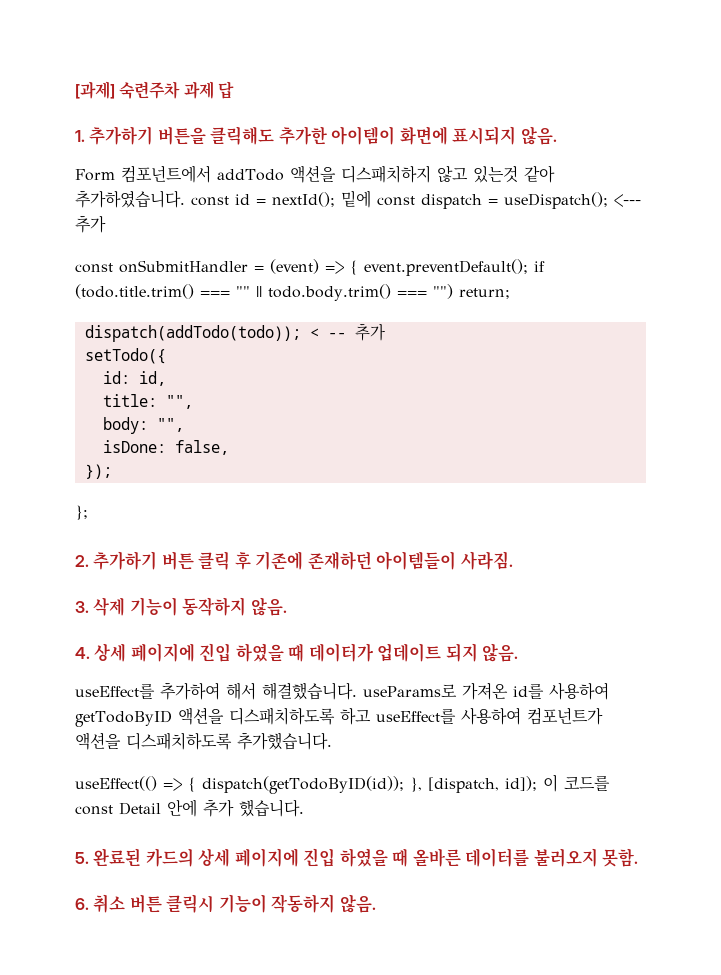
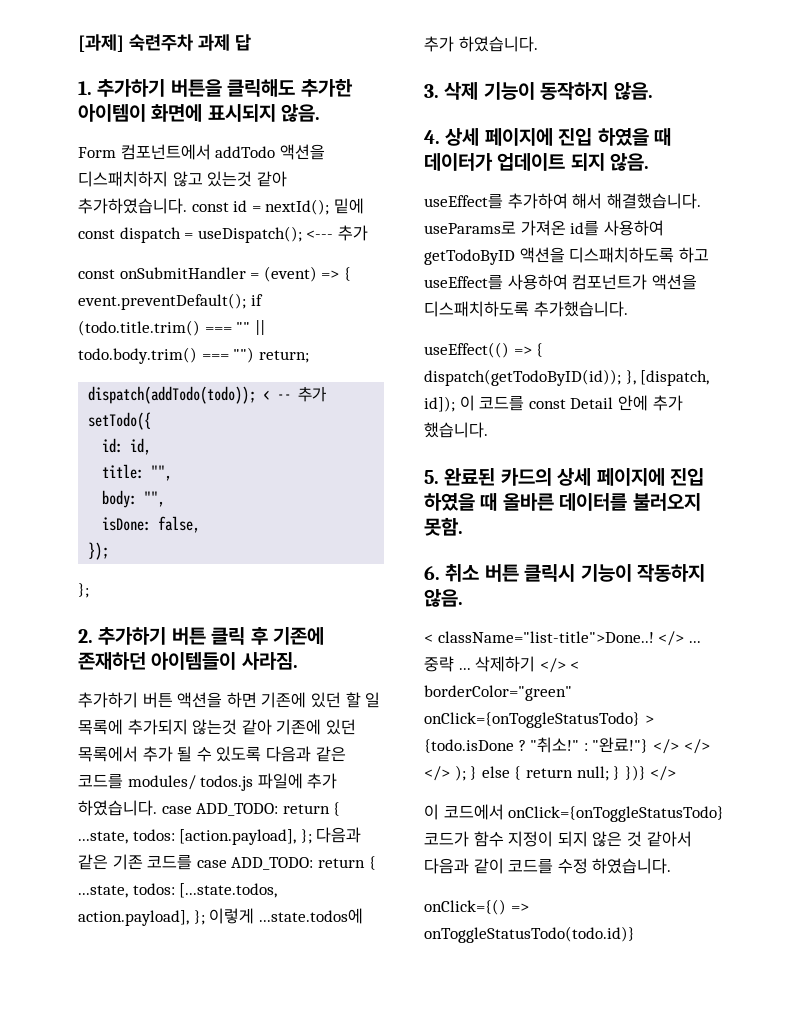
(513, 560) none -> [78,692,381,708] [78,719,356,735] [78,746,346,762] [78,773,338,791] [78,800,341,816] [78,827,362,845] [78,854,376,870] [78,883,278,898] [78,908,363,926] [424,36,538,52] // 추가하기 버튼 액션을 하면 기존에 있던 할 일 목록에 추가되지 않는것 같아 기존에 있던 목록에서 추가 될 수 있도록 다음과 같은 코드를 modules/ todos.js 파일에 추가 하였습니다. case ADD_TODO: return { ...state, todos: [action.payload], }; 다음과 같은 기존 코드를 case ADD_TODO: return { ...state, todos: [...state.todos, action.payload], }; 이렇게 ...state.todos에 추가 하였습니다.
(376, 903) none -> [424,631,701,646] [424,656,580,673] [424,685,572,701] [424,712,654,728] [424,737,710,754] [424,765,677,781] [424,804,725,822] [424,831,692,847] [424,858,672,874] [424,899,529,915] [424,926,635,943] // < className="list-title">Done..! </> ... 중략 ... 삭제하기 </> < borderColor="green" onClick={onToggleStatusTodo} > {todo.isDone ? "취소!" : "완료!"} </> </> </> ); } else { return null; } })} </> // 이 코드에서 onClick={onToggleStatusTodo} 코드가 함수 지정이 되지 않은 것 같아서 다음과 같이 코드를 수정 하였습니다. // onClick={() => onToggleStatusTodo(todo.id)}

